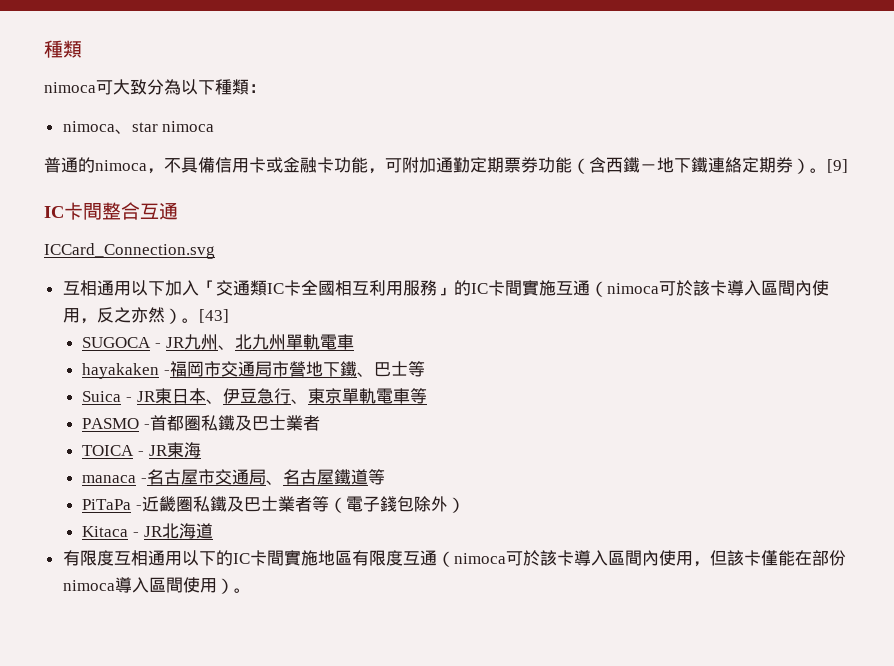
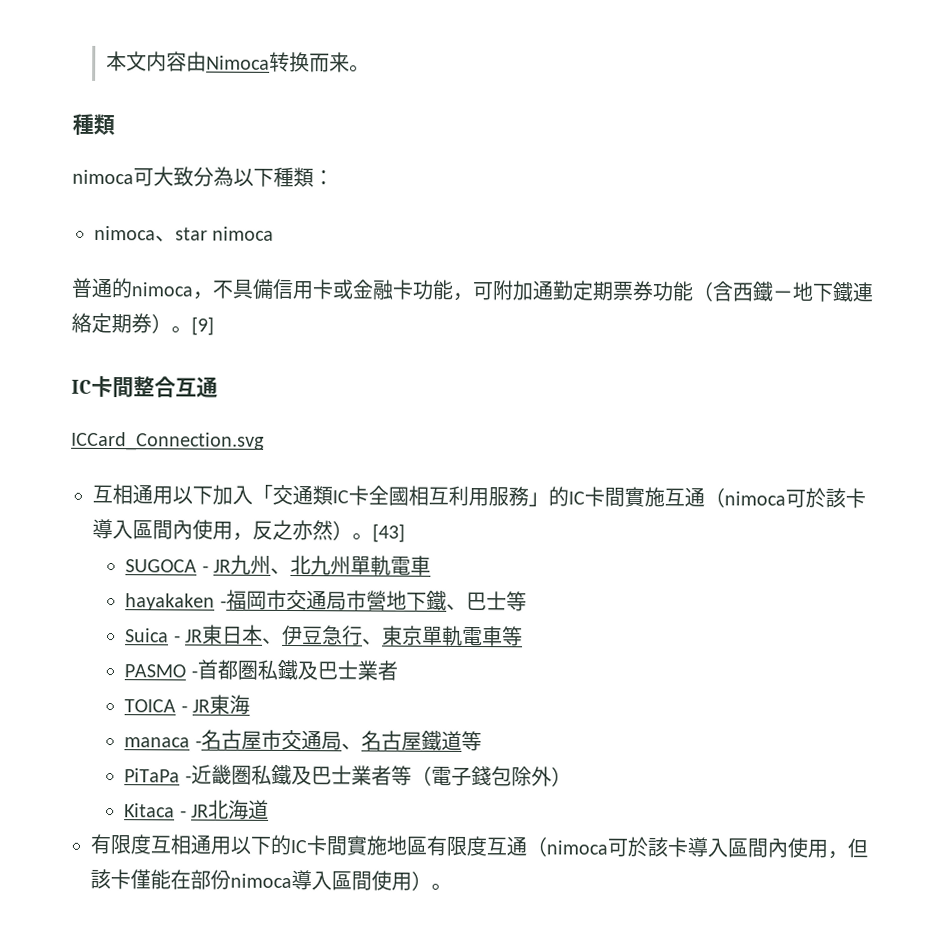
(44, 49) none -> [106,51,371,73] 本文内容由Nimoca转换而来。 //

